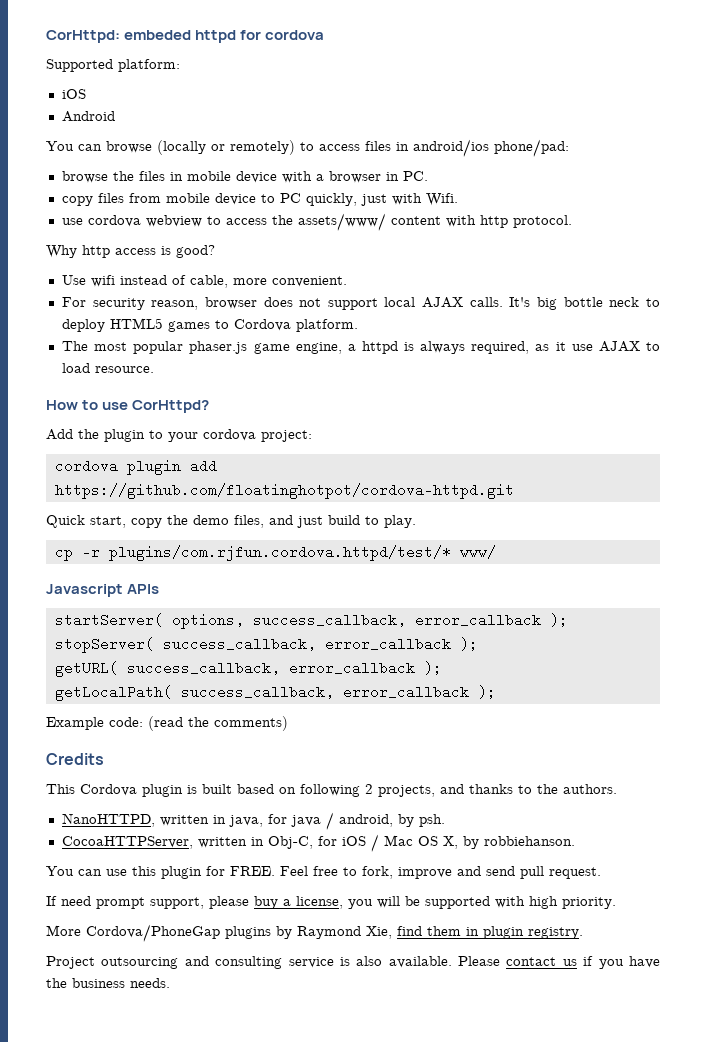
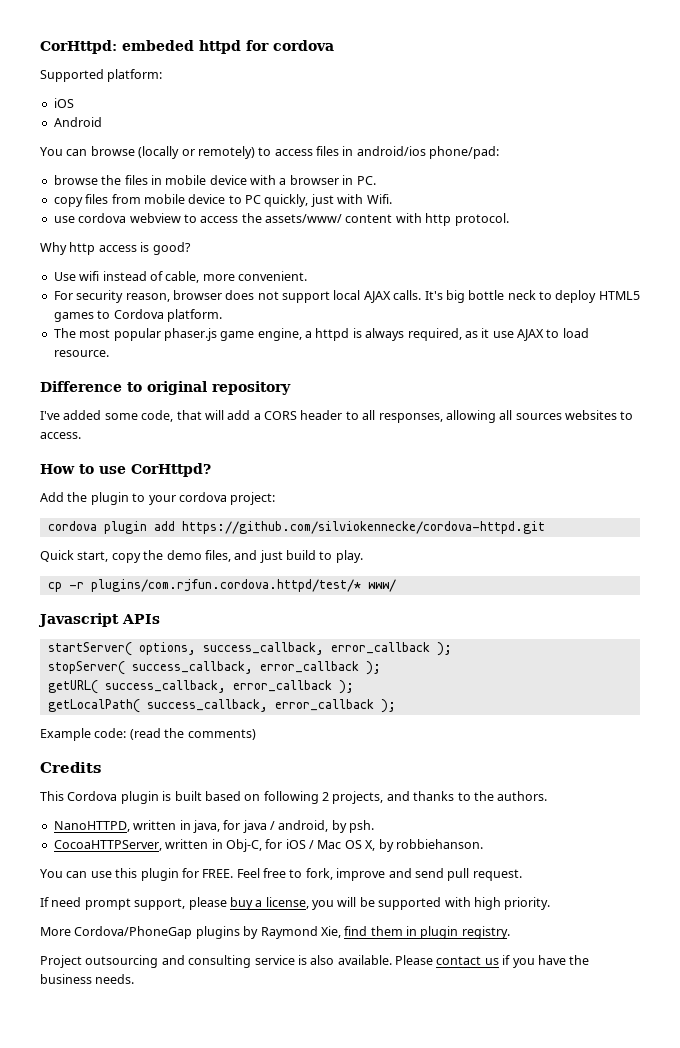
(154, 369) none -> [40,381,291,395] [40,410,634,423] [40,432,81,439] // Difference to original repository // I've added some code, that will add a CORS header to all responses, allowing all sources websites to access.
[54,483,514,499] https://github.com/floatinghotpot/cordova-httpd.git -> [181,521,545,534] https://github.com/silviokennecke/cordova-httpd.git

